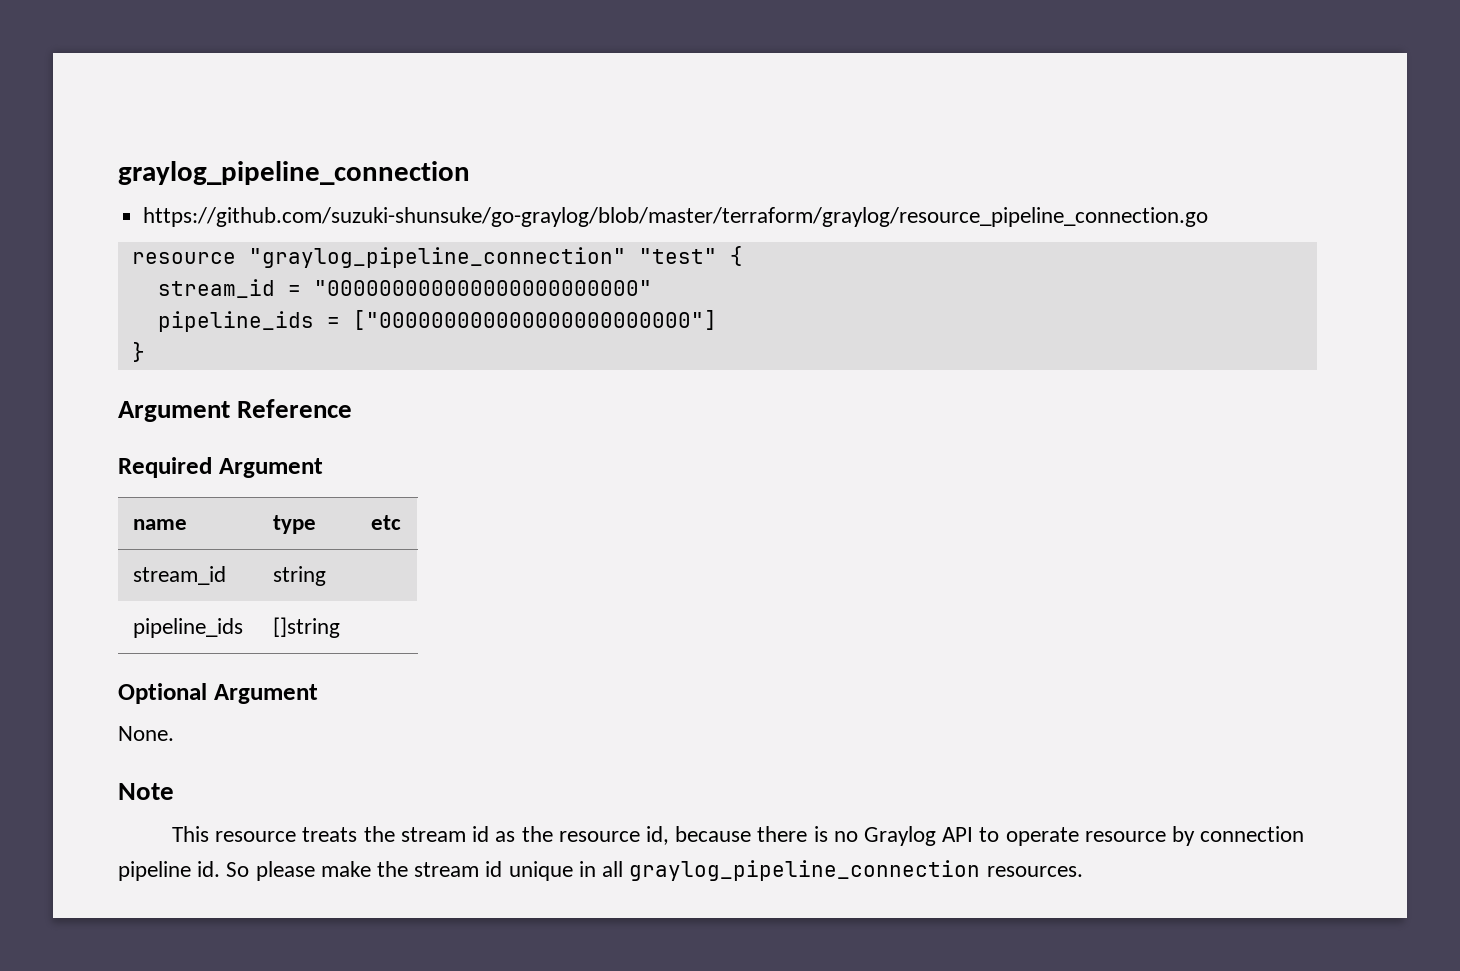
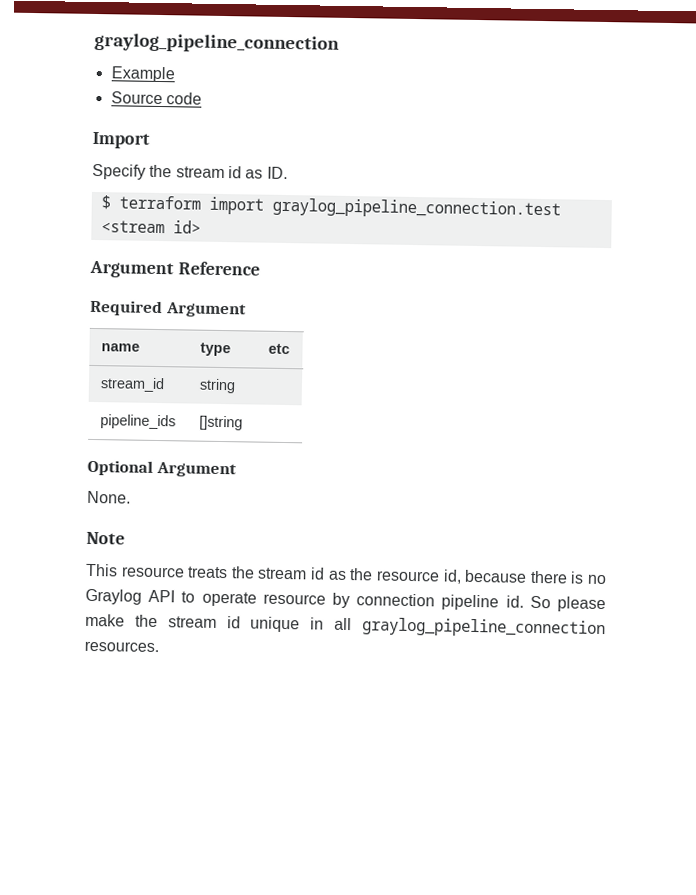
[143,207,1209,227] [131,246,743,268] [157,279,652,298] [157,310,717,332] [131,342,145,362] https://github.com/suzuki-shunsuke/go-graylog/blob/master/terraform/graylog/resource_pipeline_connection.go // resource "graylog_pipeline_connection" "test" { // stream_id = "000000000000000000000000" // pipeline_ids = ["000000000000000000000000"] // } -> [110,66,175,83] [110,91,202,105] [92,131,150,149] [92,163,288,180] [100,195,561,220] [100,220,201,234] Example // Source code // Import // Specify the stream id as ID. // $ terraform import graylog_pipeline_connection.test <stream id>

